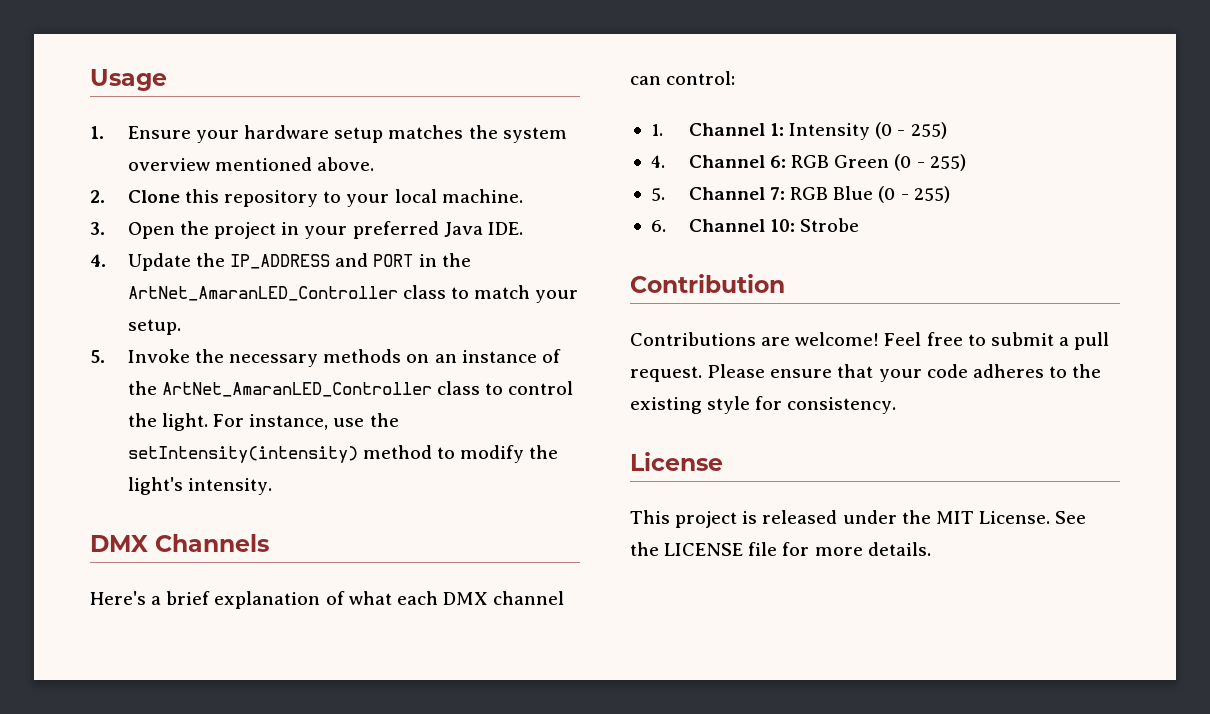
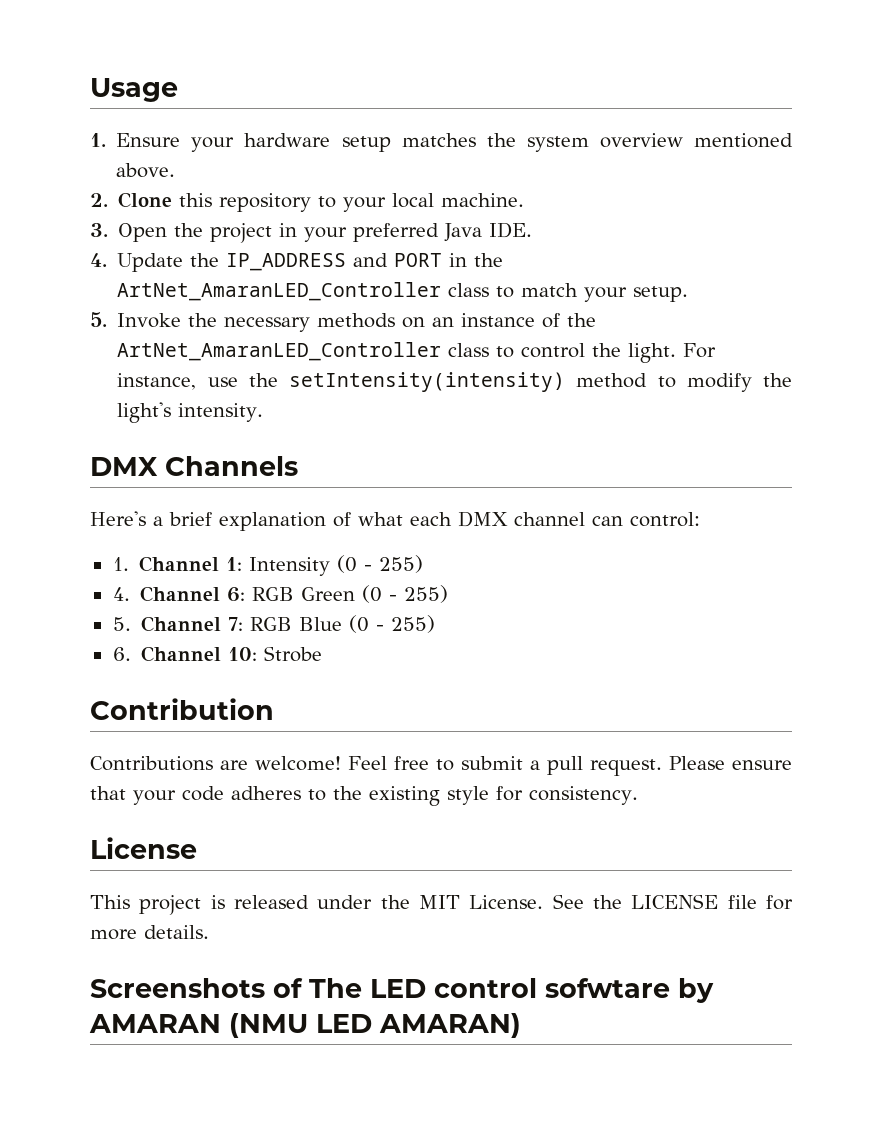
(931, 549) none -> [90,978,714,1003] [89,1013,521,1038] // Screenshots of The LED control sofwtare by AMARAN (NMU LED AMARAN)

